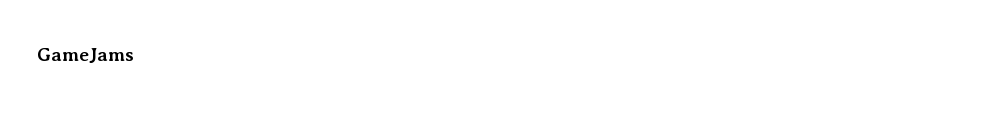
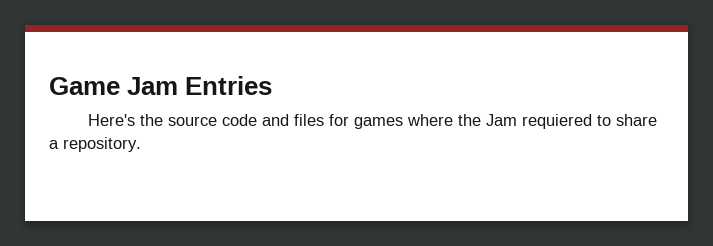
[37,48,134,63] GameJams -> [49,76,273,95] [87,114,657,129] [49,137,141,152] Game Jam Entries // Here's the source code and files for games where the Jam requiered to share a repository.

